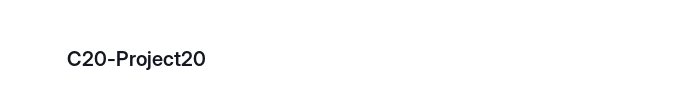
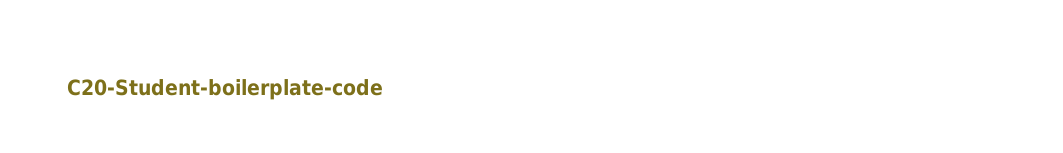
[67,51,206,71] C20-Project20 -> [67,79,383,100] C20-Student-boilerplate-code

